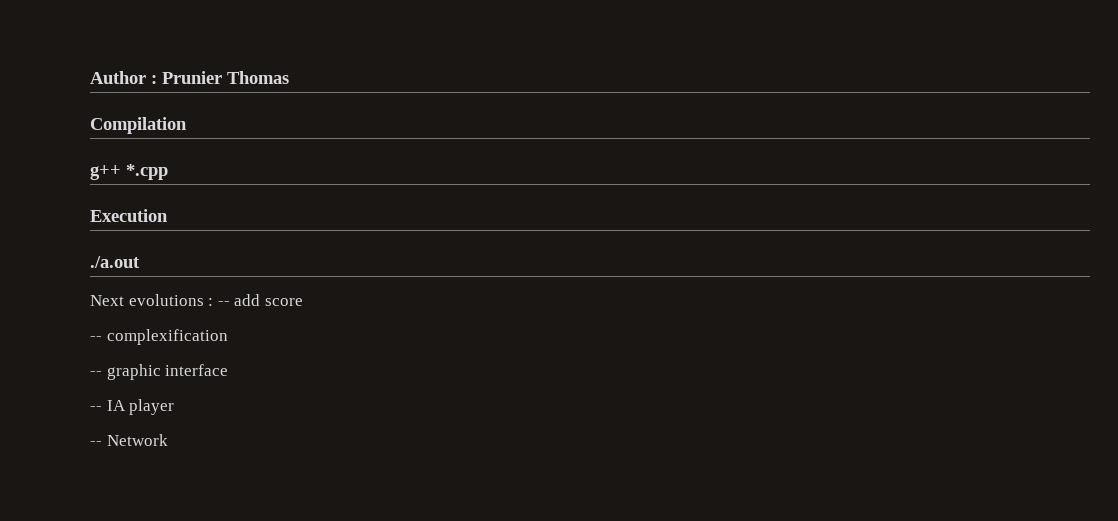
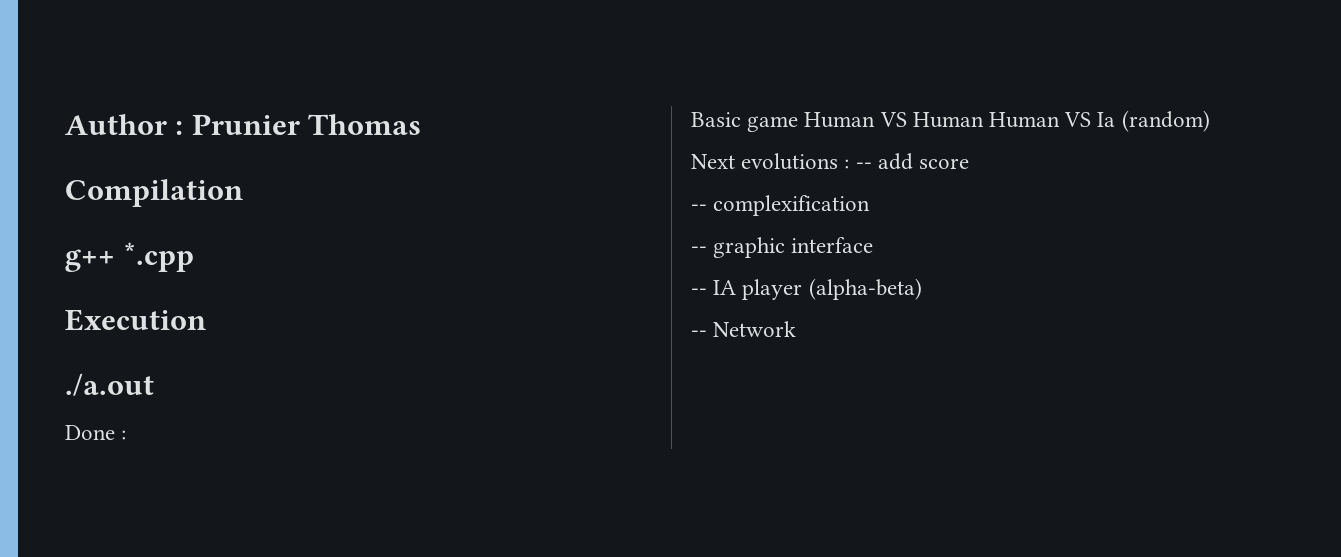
(140, 262) none -> [65,425,127,440] [691,110,1210,132] // Done : // Basic game Human VS Human Human VS Ia (random)
(175, 407) none -> [808,278,922,300] (alpha-beta)

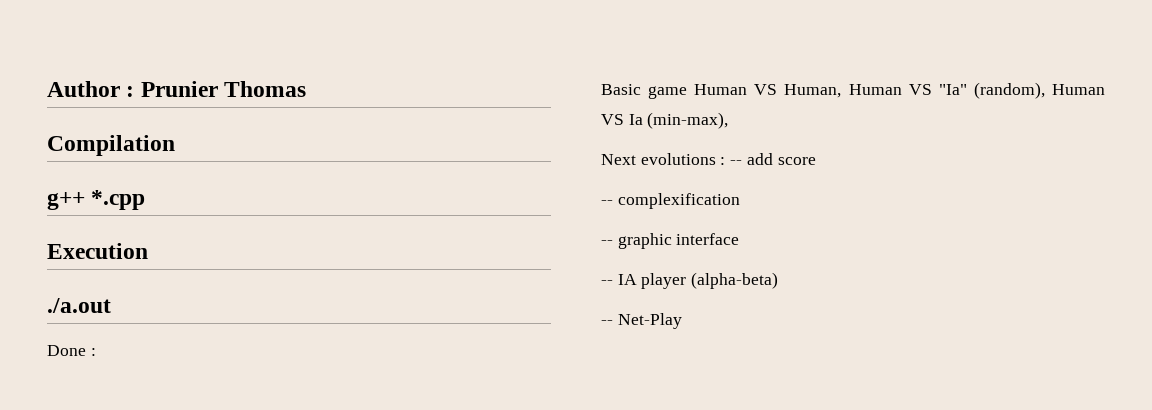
[912,112,984,128] Human -> [784,82,1045,99] Human, Human VS "Ia" (random),
[1121,110,1210,132] (random) -> [647,112,729,129] (min-max),
[713,321,797,337] Network -> [617,313,682,329] Net-Play

